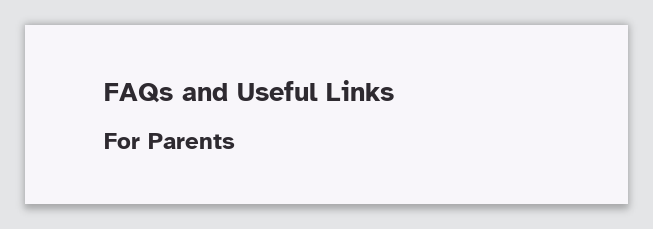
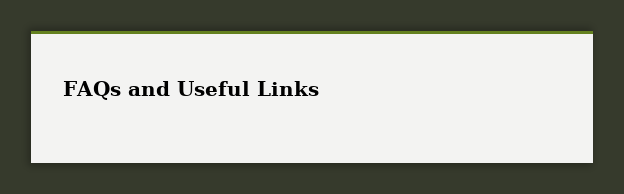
[104,133,235,149] // For Parents -> (319, 88) none

